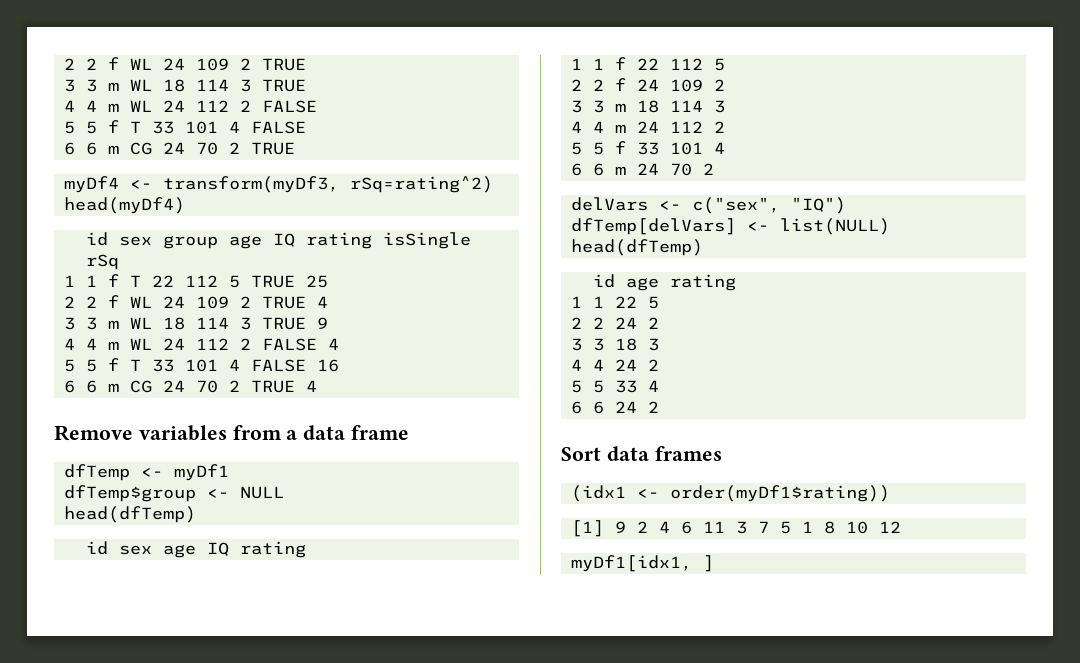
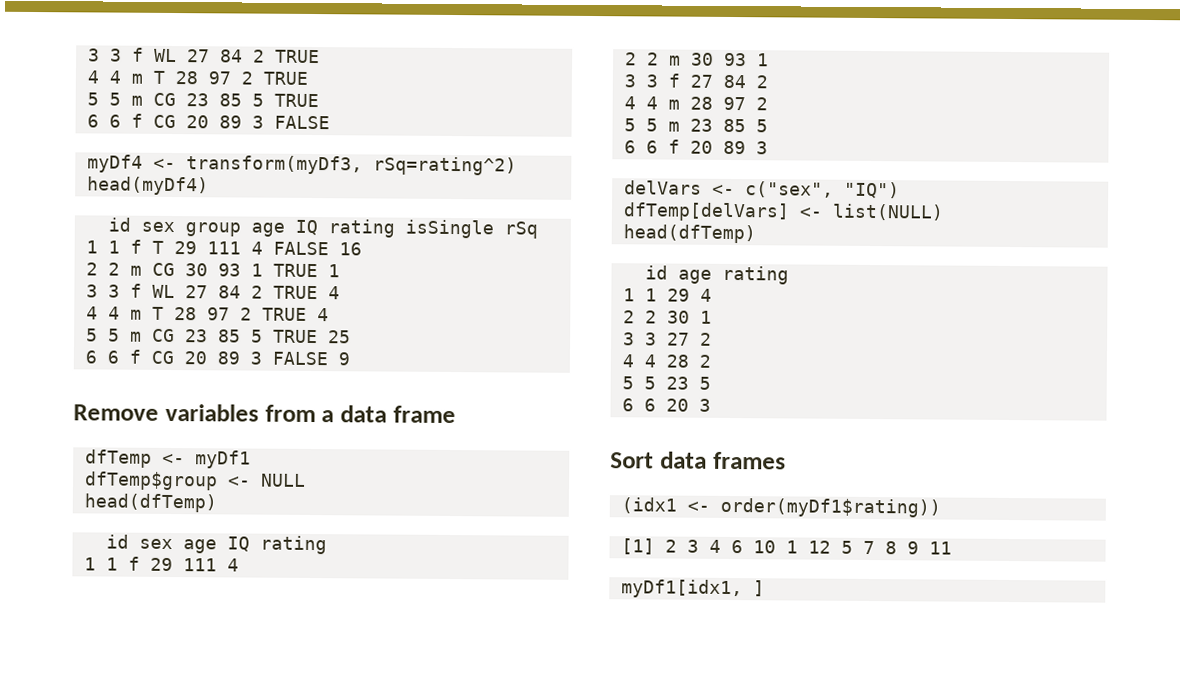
[64,57,307,71] [64,79,307,92] [64,100,318,113] [64,120,307,134] [64,142,296,155] 2 2 f WL 24 109 2 TRUE // 3 3 m WL 18 114 3 TRUE // 4 4 m WL 24 112 2 FALSE // 5 5 f T 33 101 4 FALSE // 6 6 m CG 24 70 2 TRUE -> [88,47,320,64] [87,70,308,85] [87,92,319,108] [87,113,330,130] 3 3 f WL 27 84 2 TRUE // 4 4 m T 28 97 2 TRUE // 5 5 m CG 23 85 5 TRUE // 6 6 f CG 20 89 3 FALSE
[152,275,329,288] [64,295,329,309] [64,317,329,330] [64,338,340,351] [64,358,340,372] [64,380,318,393] 22 112 5 TRUE 25 // 2 2 f WL 24 109 2 TRUE 4 // 3 3 m WL 18 114 3 TRUE 9 // 4 4 m WL 24 112 2 FALSE 4 // 5 5 f T 33 101 4 FALSE 16 // 6 6 m CG 24 70 2 TRUE 4 -> [174,241,362,256] [86,262,340,278] [86,283,340,300] [86,306,329,322] [86,328,351,344] [85,349,350,366] 29 111 4 FALSE 16 // 2 2 m CG 30 93 1 TRUE 1 // 3 3 f WL 27 84 2 TRUE 4 // 4 4 m T 28 97 2 TRUE 4 // 5 5 m CG 23 85 5 TRUE 25 // 6 6 f CG 20 89 3 FALSE 9
[637,58,726,71] [571,78,726,92] [571,100,726,113] [571,121,726,133] [571,141,726,155] [571,163,715,176] 22 112 5 // 2 2 f 24 109 2 // 3 3 m 18 114 3 // 4 4 m 24 112 2 // 5 5 f 33 101 4 // 6 6 m 24 70 2 -> [150,557,239,572] [625,52,769,67] [624,73,768,89] [624,96,768,111] [624,118,768,133] [624,139,768,155] 29 111 4 // 2 2 m 30 93 1 // 3 3 f 27 84 2 // 4 4 m 28 97 2 // 5 5 m 23 85 5 // 6 6 f 20 89 3
[615,296,660,309] [571,317,660,329] [571,338,660,351] [571,359,660,371] [571,380,660,393] [571,401,660,414] 22 5 // 2 2 24 2 // 3 3 18 3 // 4 4 24 2 // 5 5 33 4 // 6 6 24 2 -> [667,288,712,302] [623,310,712,324] [623,332,712,346] [622,354,711,368] [622,376,711,390] [622,398,711,412] 29 4 // 2 2 30 1 // 3 3 27 2 // 4 4 28 2 // 5 5 23 5 // 6 6 20 3
[615,521,902,534] 9 2 4 6 11 3 7 5 1 8 10 12 -> [665,539,952,555] 2 3 4 6 10 1 12 5 7 8 9 11

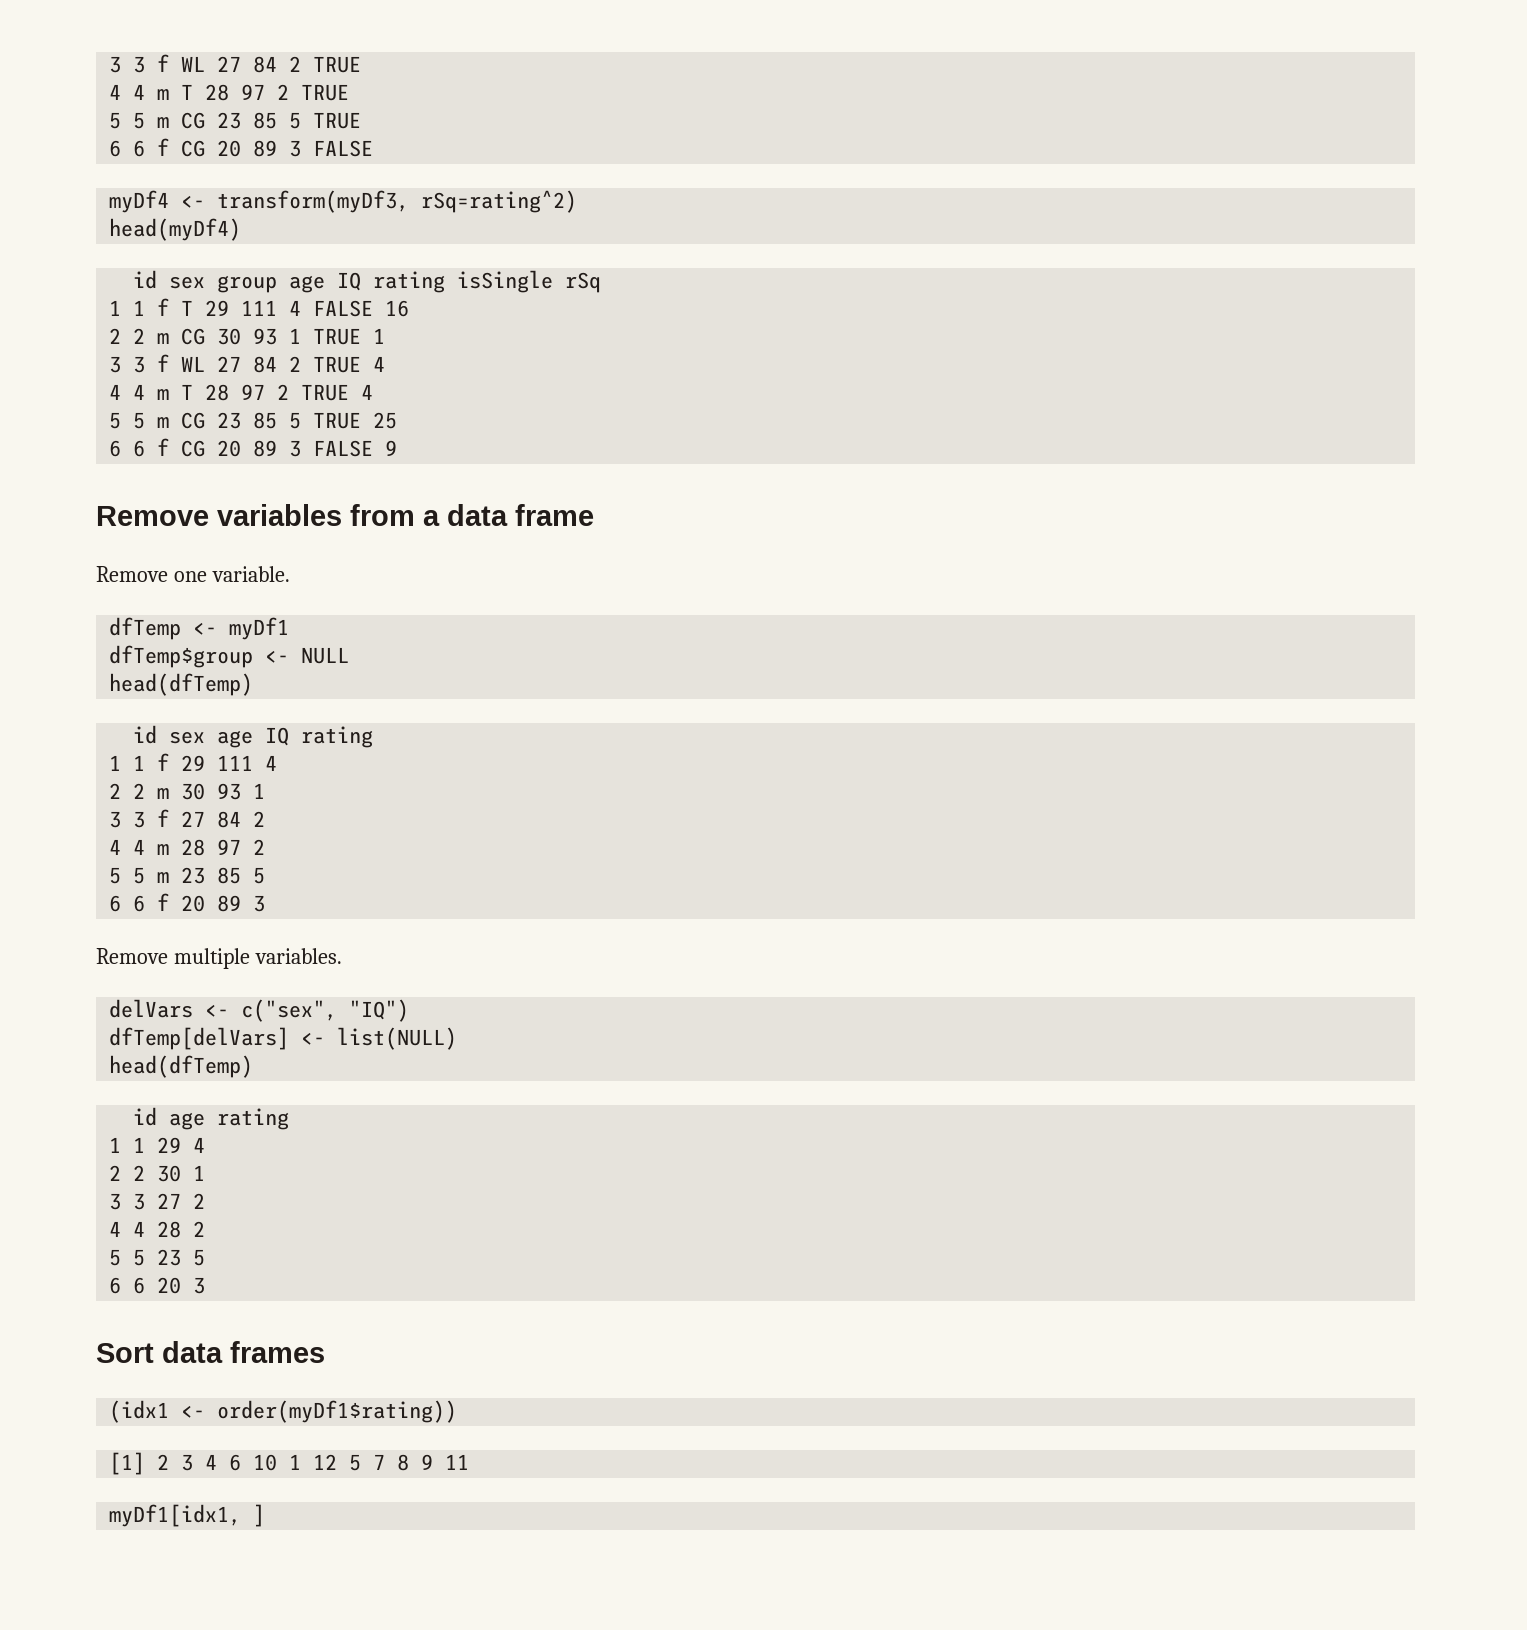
(456, 414) none -> [96,566,290,582] // Remove one variable.
(768, 148) none -> [96,948,342,969] // Remove multiple variables.

